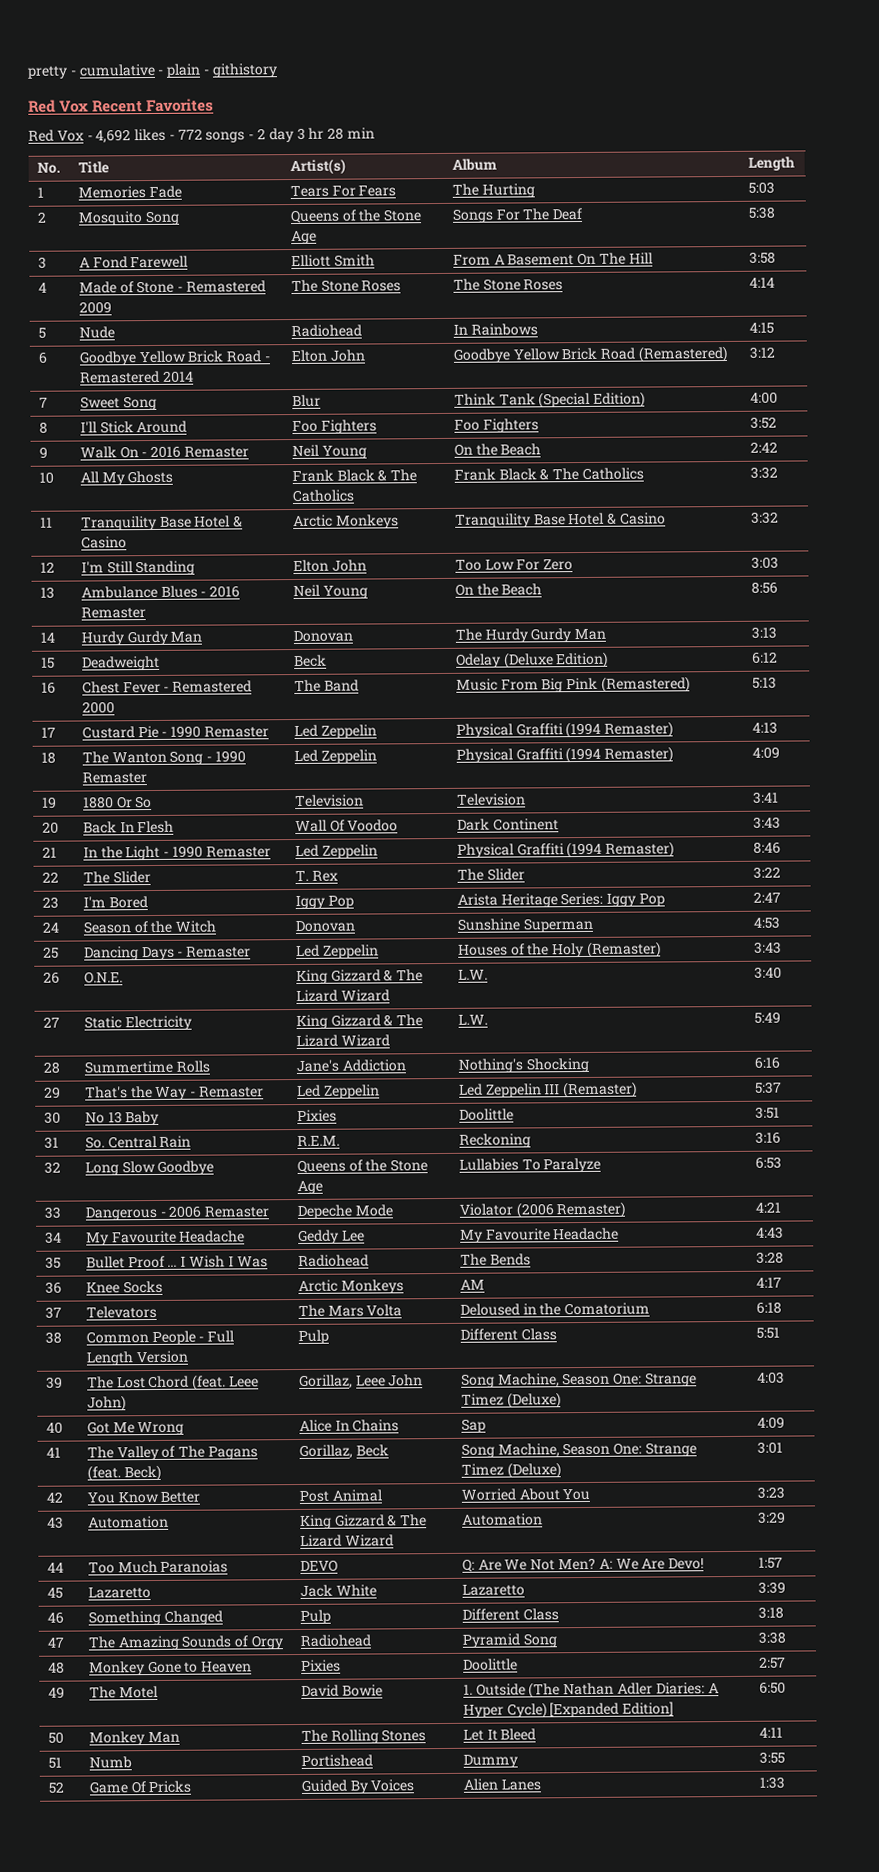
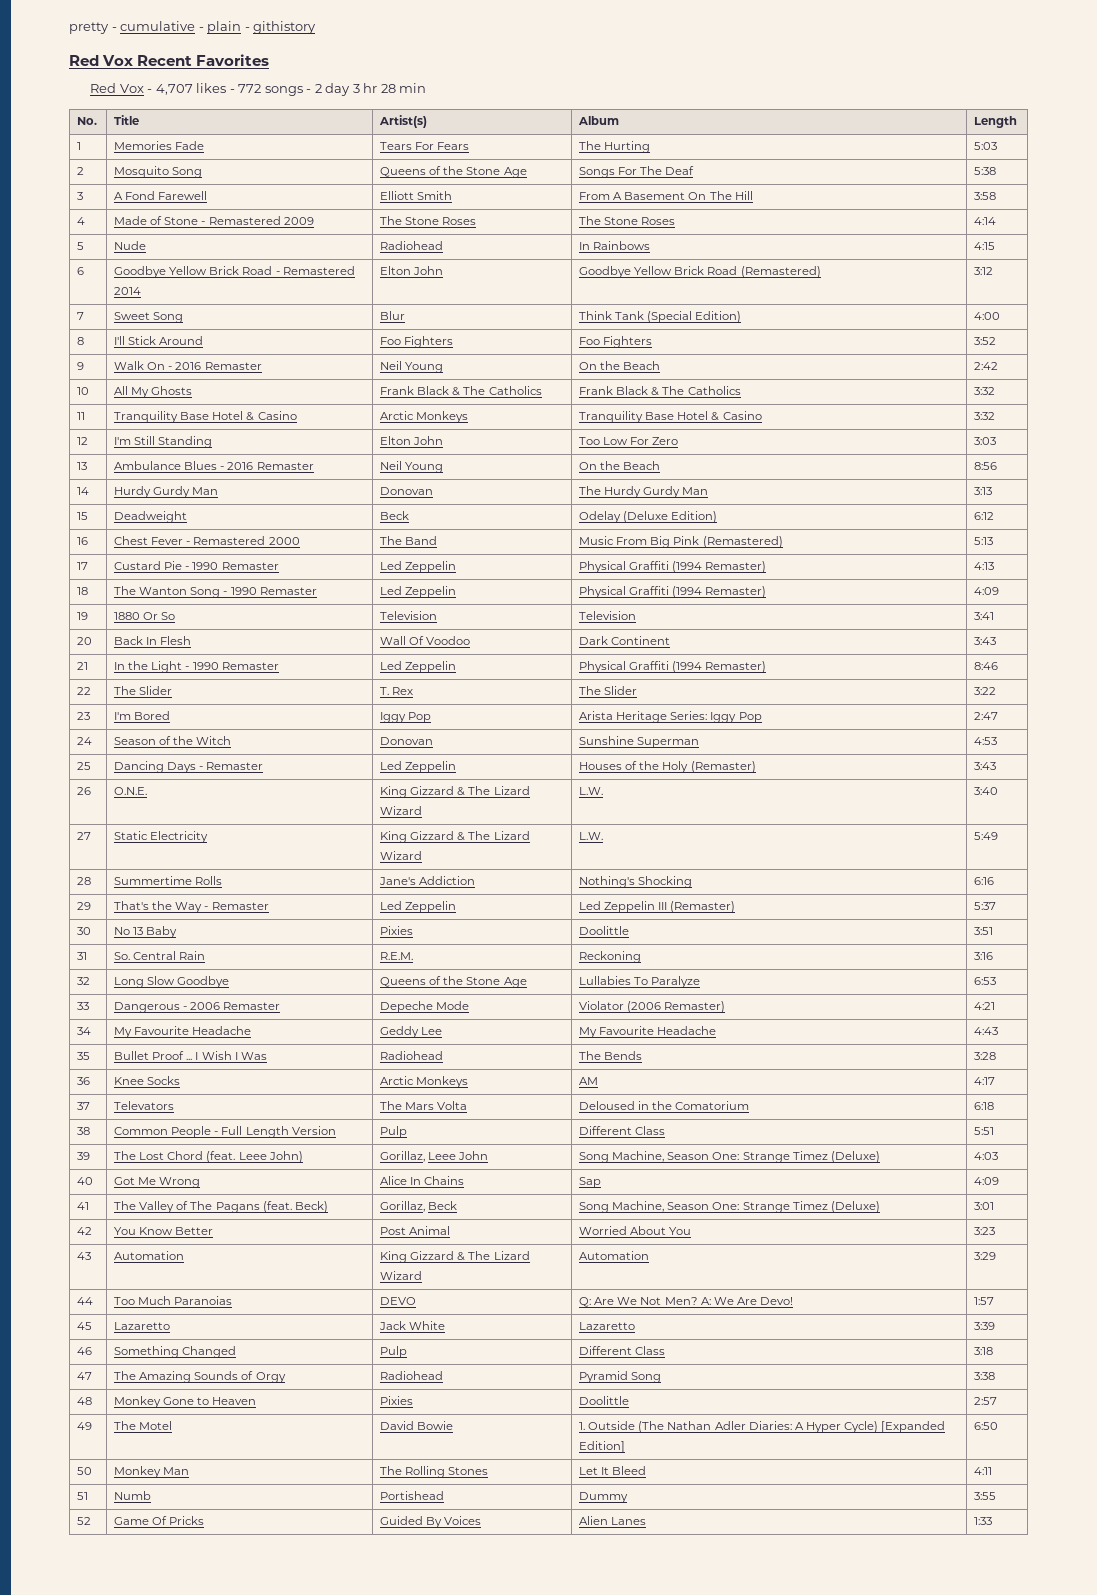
[95,129,132,144] 4,692 -> [155,84,193,95] 4,707

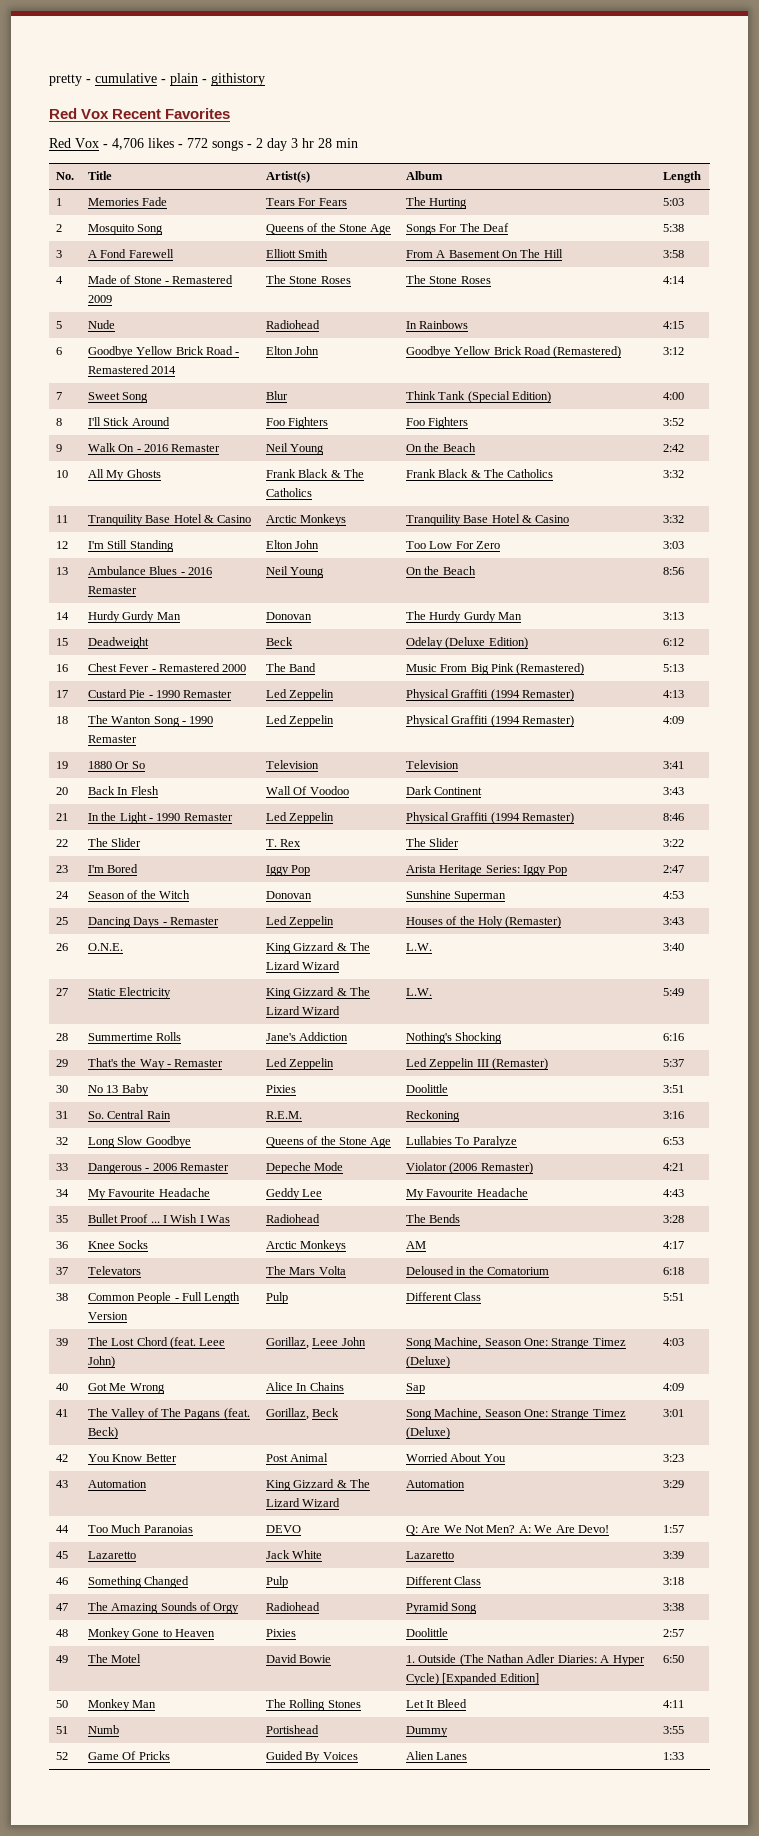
[155,84,193,95] 4,707 -> [112,138,144,150] 4,706

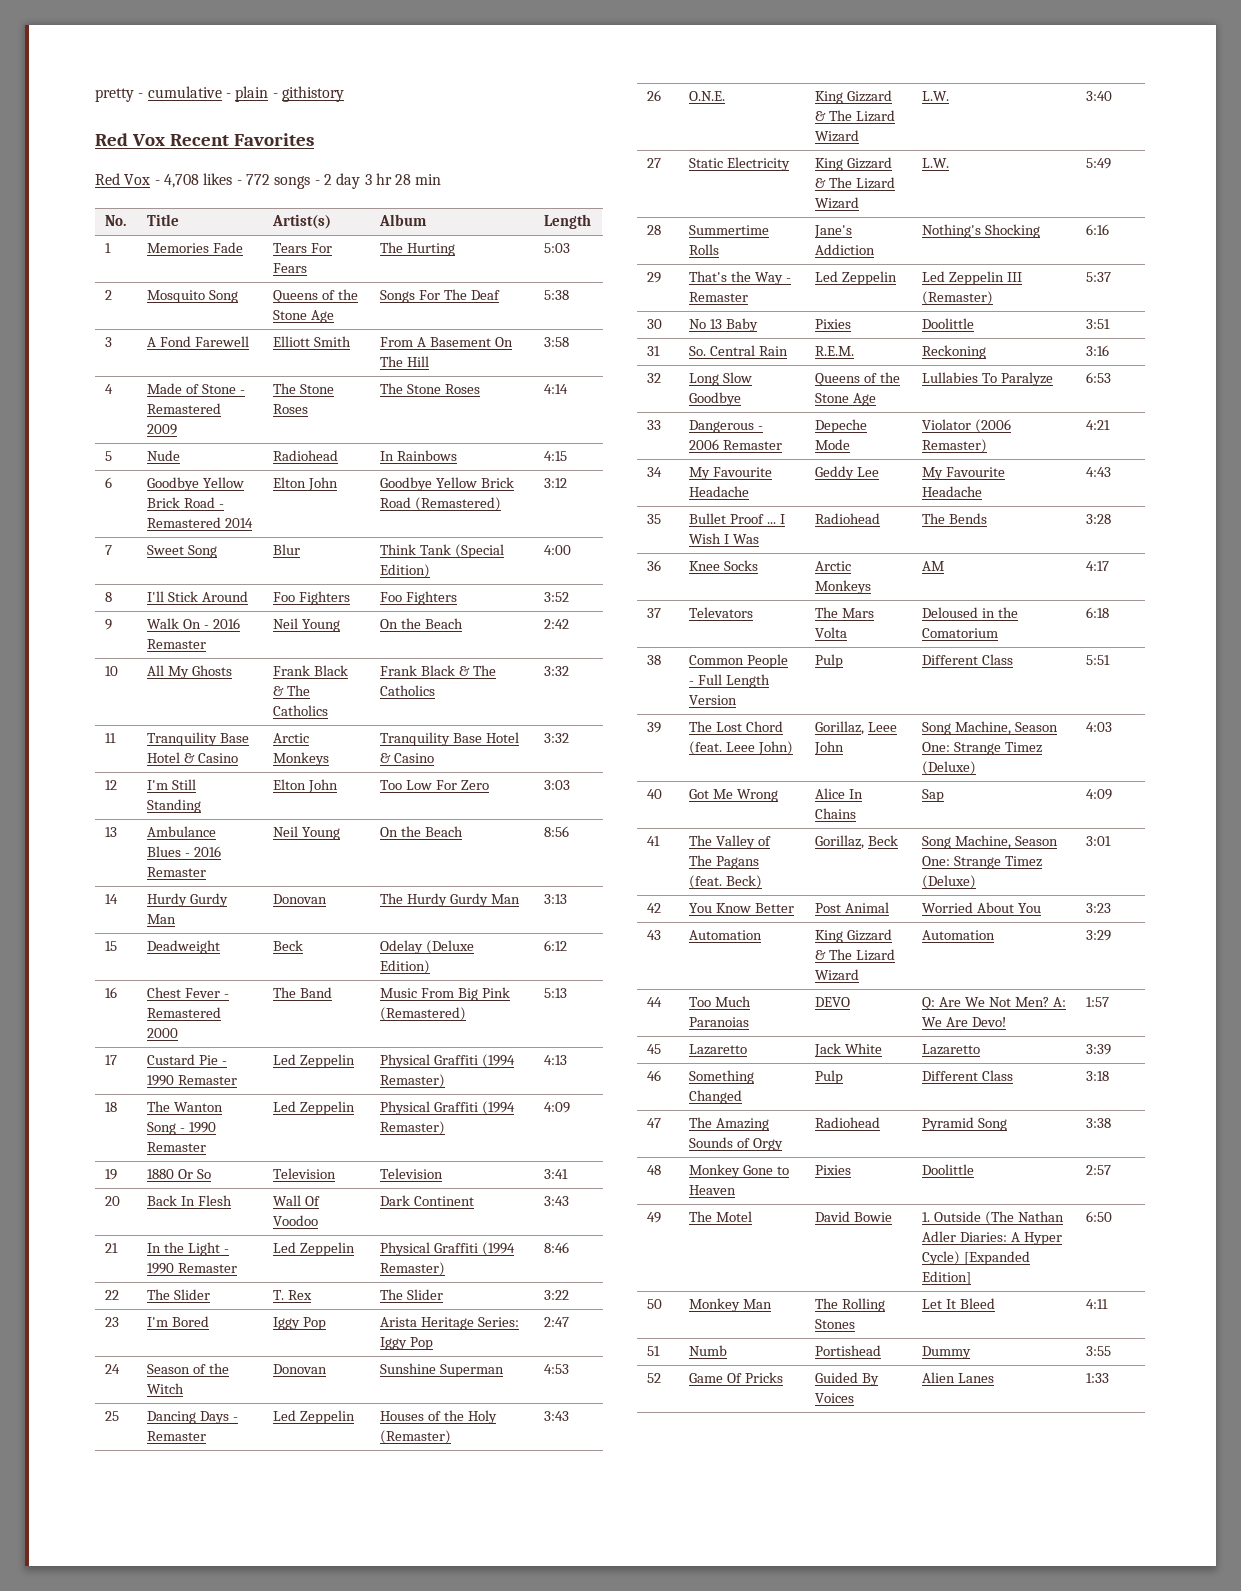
[112,138,144,150] 4,706 -> [163,174,199,188] 4,708

